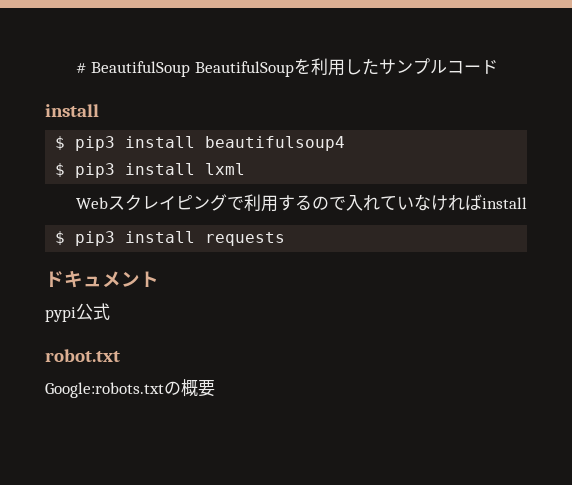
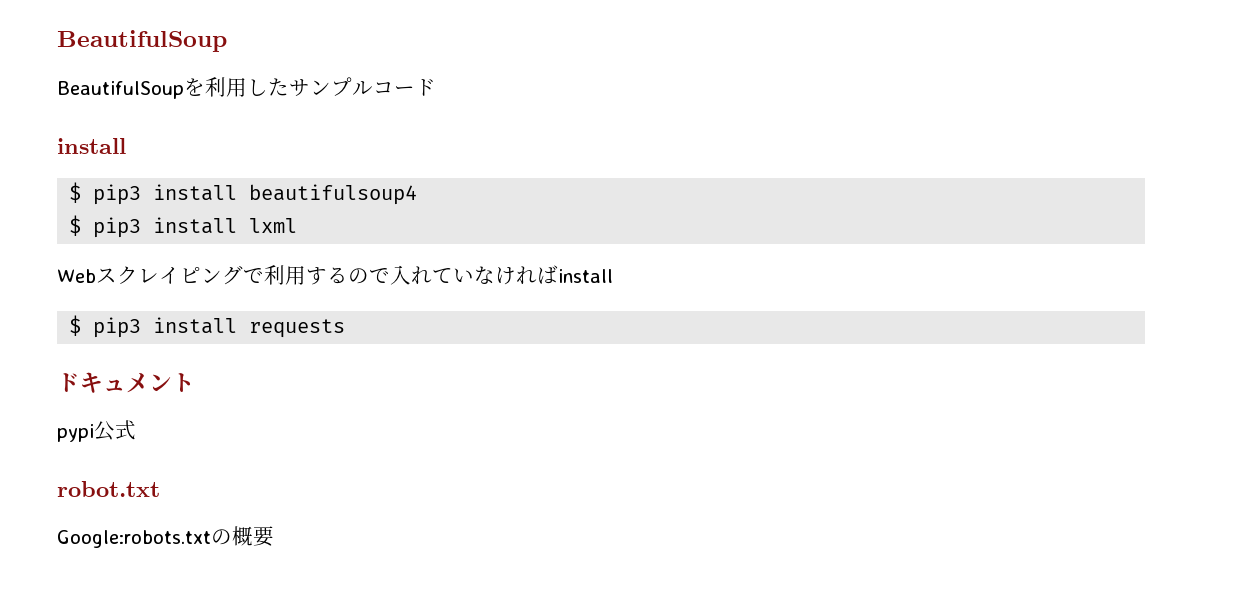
[75,61,191,77] # BeautifulSoup -> [57,30,227,52] BeautifulSoup //

